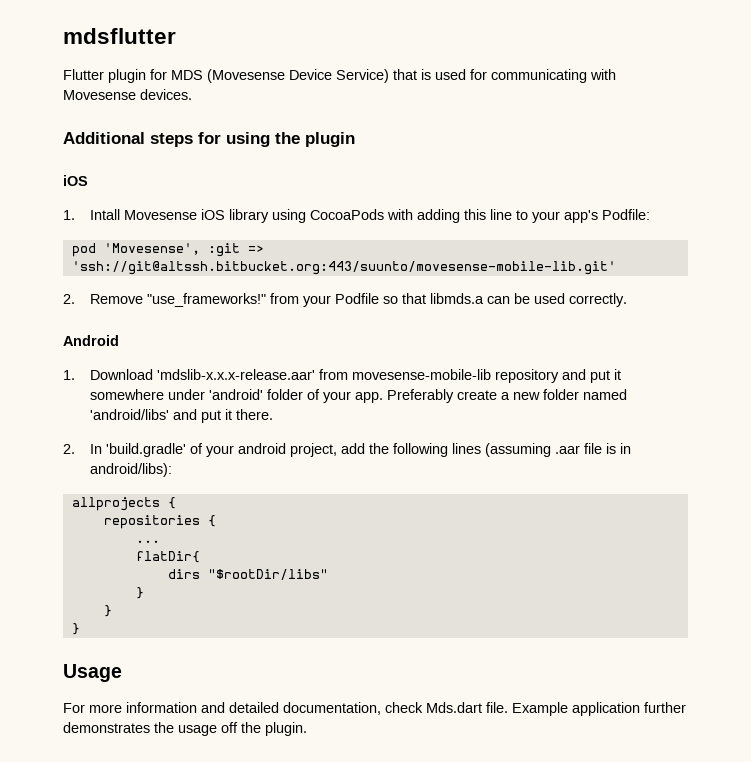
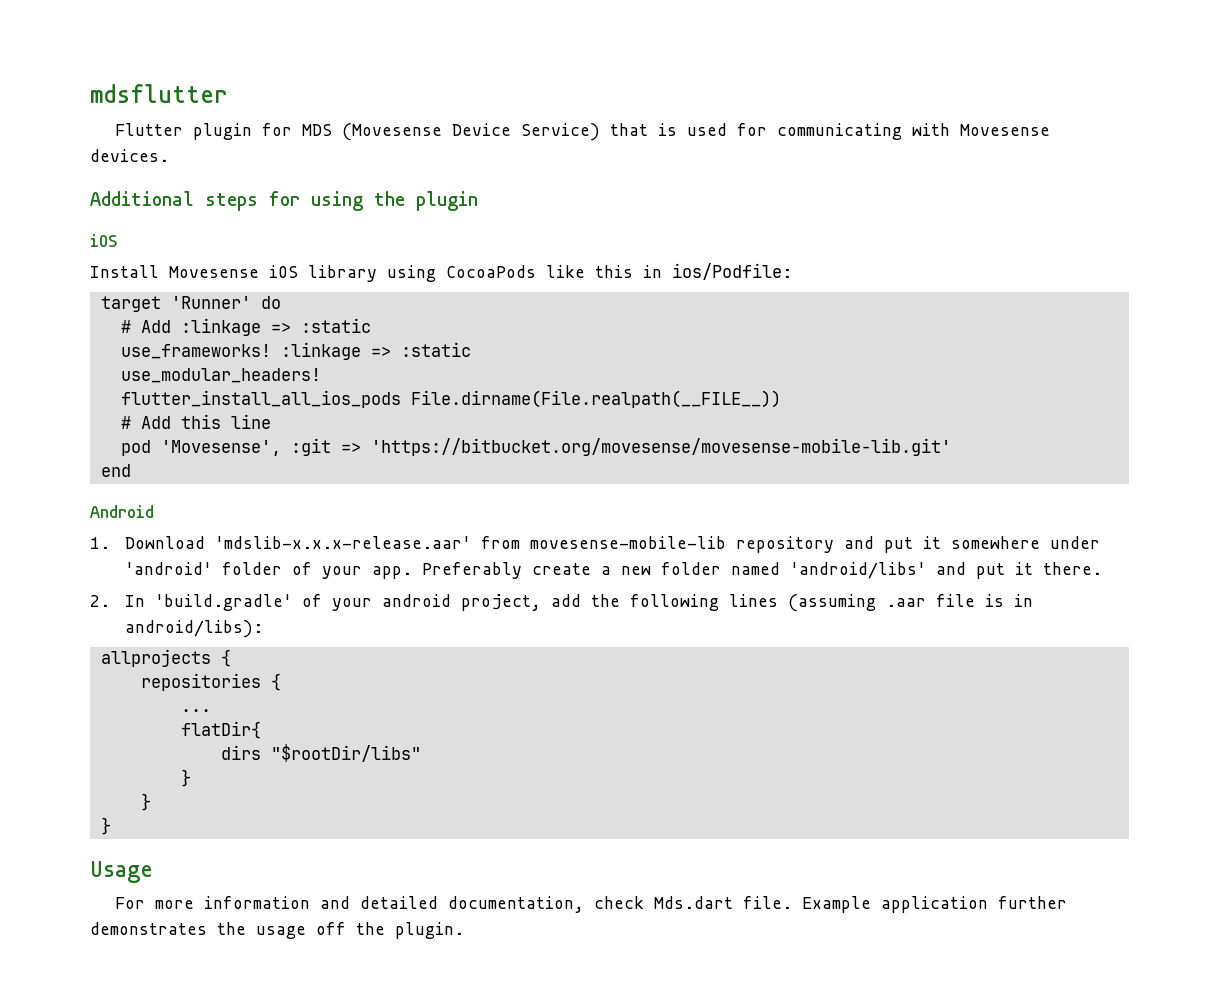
[63,209,121,220] 1. Intall -> [90,265,159,278] Install
[387,209,651,223] [71,243,264,257] [71,261,616,275] [63,293,628,307] with adding this line to your app's Podfile: // pod 'Movesense', :git => 'ssh://git@altssh.bitbucket.org:443/suunto/movesense-mobile-lib.git' // 2. Remove "use_frameworks!" from your Podfile so that libmds.a can be used correctly. -> [546,263,792,280] [100,296,281,312] [120,318,371,336] [120,342,471,360] [120,368,321,383] [120,390,781,408] [120,414,271,429] [120,438,951,456] [100,464,131,477] like this in ios/Podfile: // target 'Runner' do // # Add :linkage => :static // use_frameworks! :linkage => :static // use_modular_headers! // flutter_install_all_ios_pods File.dirname(File.realpath(__FILE__)) // # Add this line // pod 'Movesense', :git => 'https://bitbucket.org/movesense/movesense-mobile-lib.git' // end

